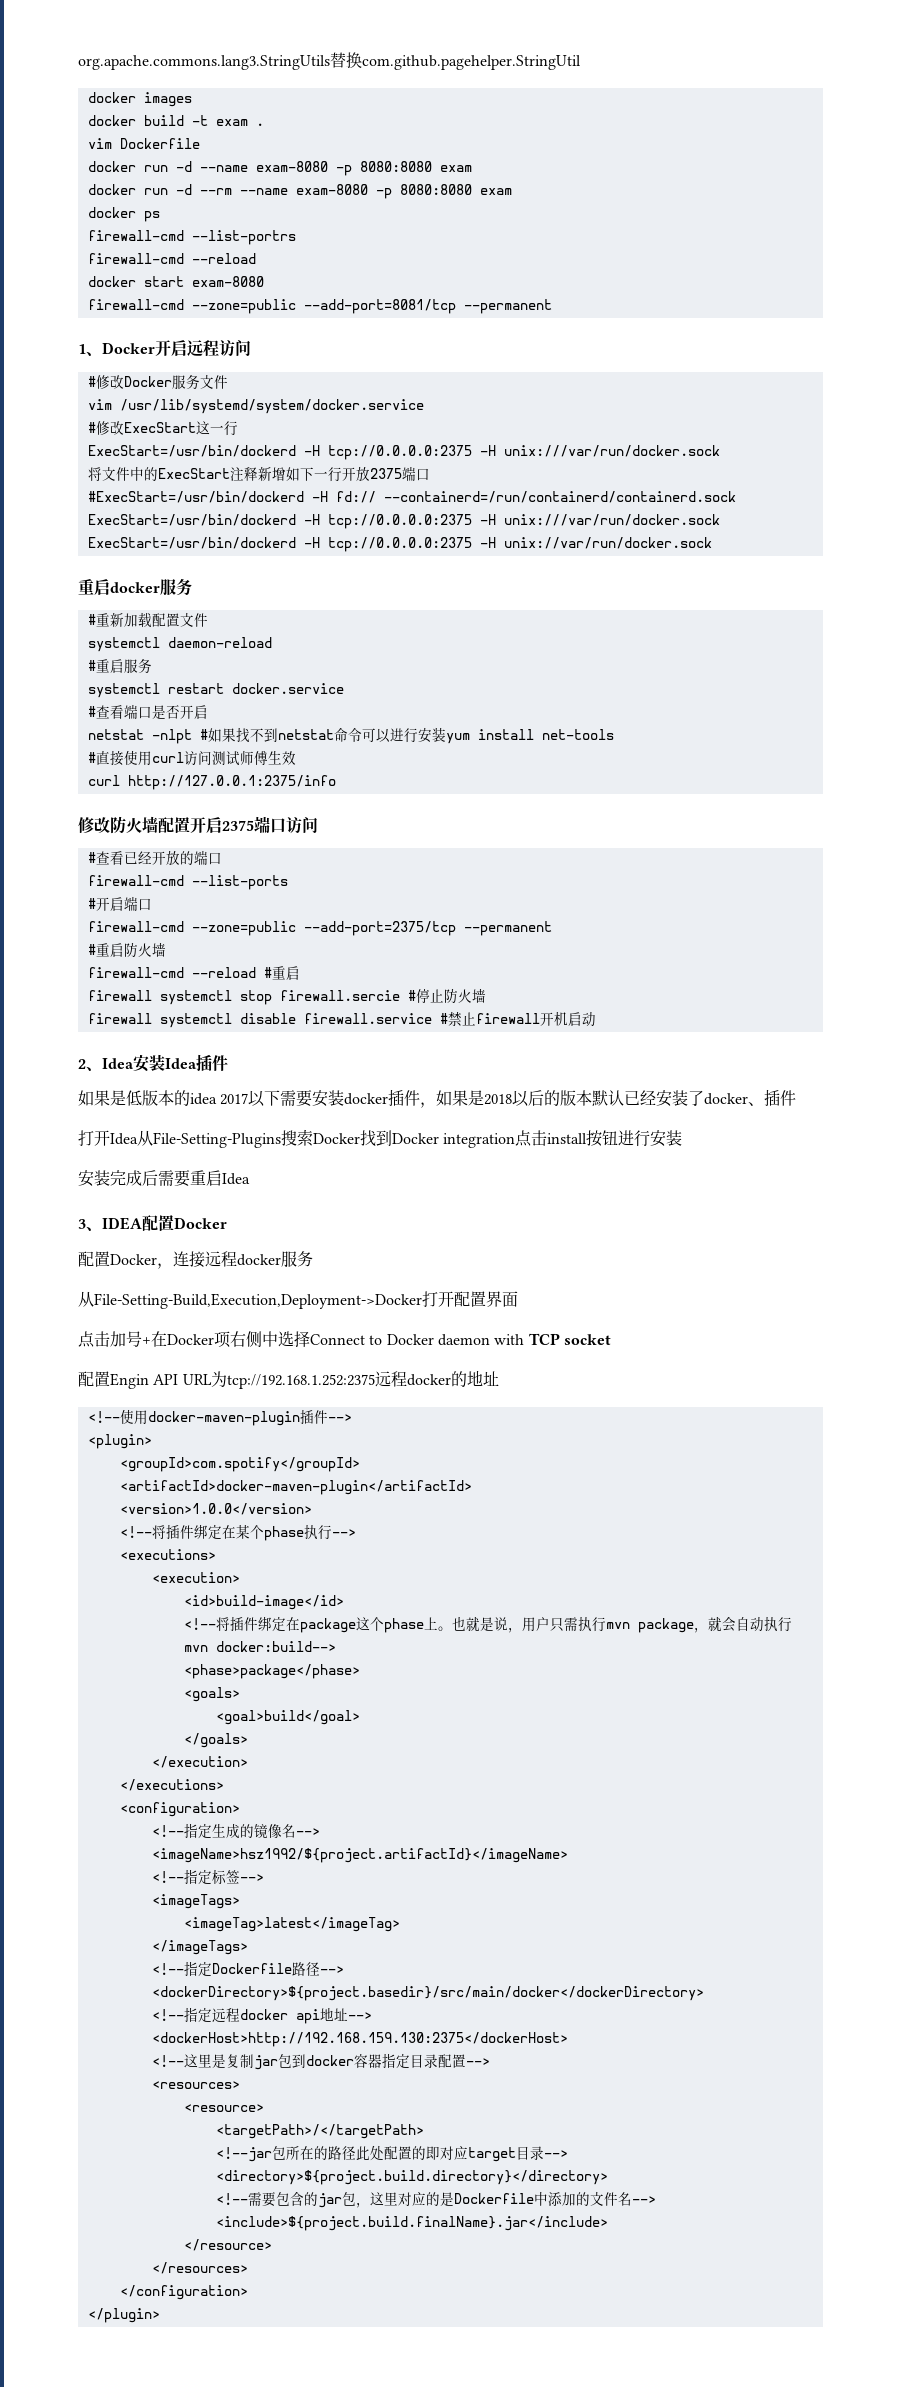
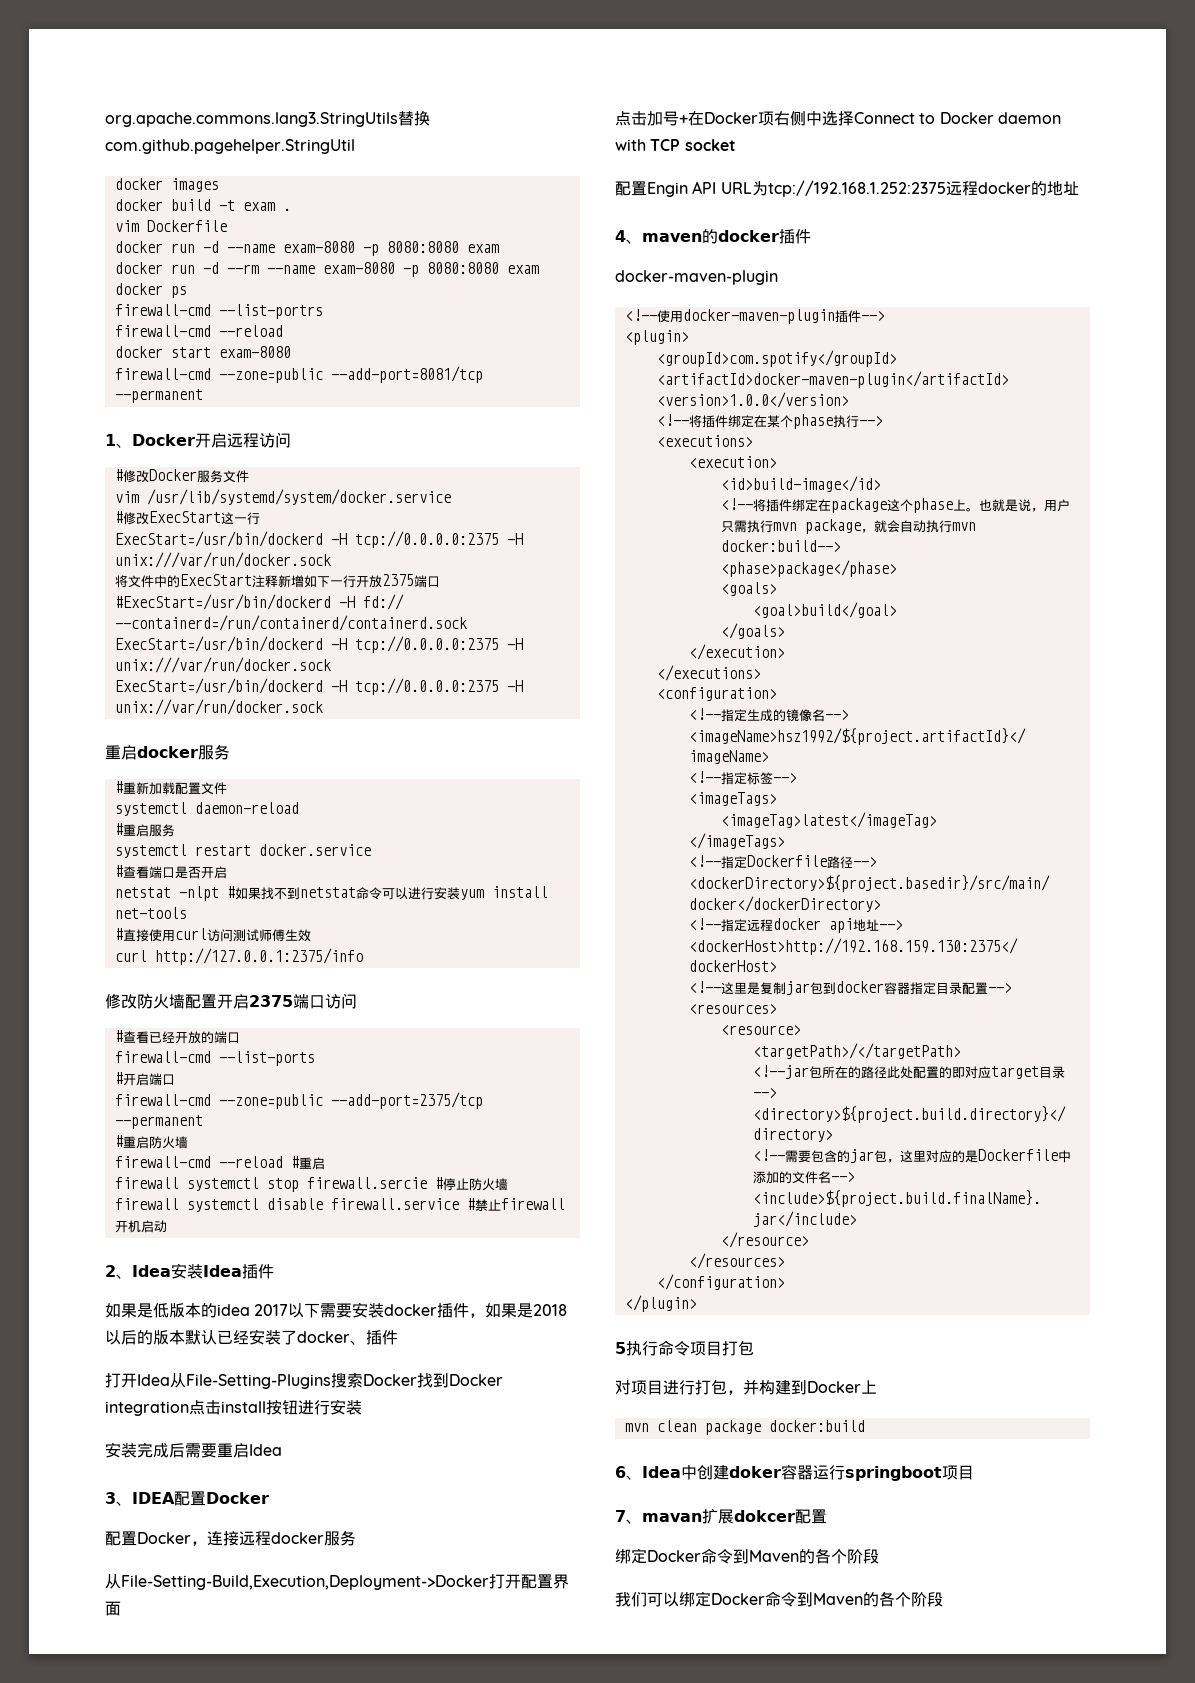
(499, 1378) none -> [615,229,811,244] [615,270,778,285] // 4、maven的docker插件 // docker-maven-plugin
(160, 2315) none -> [615,1340,754,1356] [615,1379,877,1395] [624,1420,865,1435] [615,1464,974,1481] [615,1509,827,1524] [615,1548,879,1564] [615,1591,943,1607] // 5执行命令项目打包 // 对项目进行打包，并构建到Docker上 // mvn clean package docker:build // 6、Idea中创建doker容器运行springboot项目 // 7、mavan扩展dokcer配置 // 绑定Docker命令到Maven的各个阶段 // 我们可以绑定Docker命令到Maven的各个阶段

